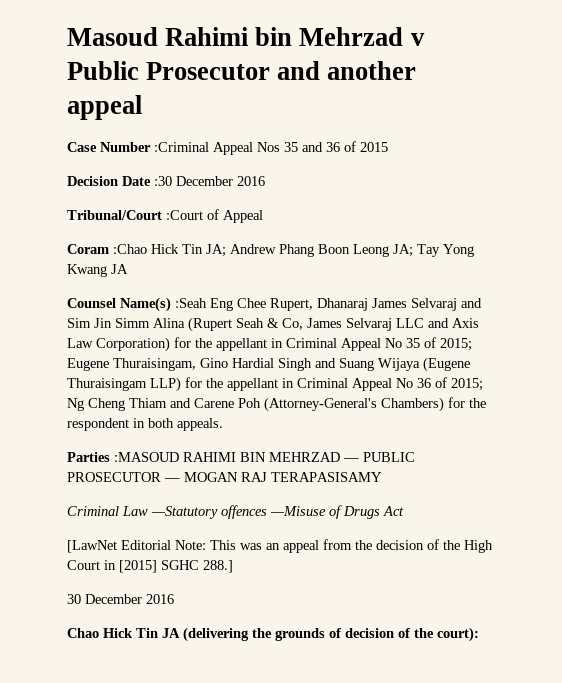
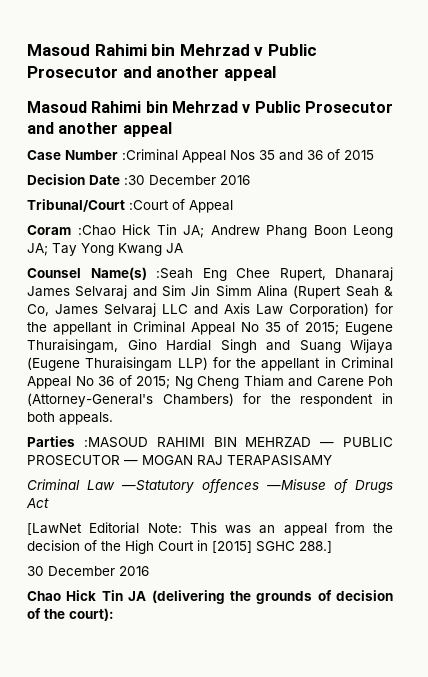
(142, 107) none -> [27,101,393,113] [27,122,172,137] // Masoud Rahimi bin Mehrzad v Public Prosecutor and another appeal

